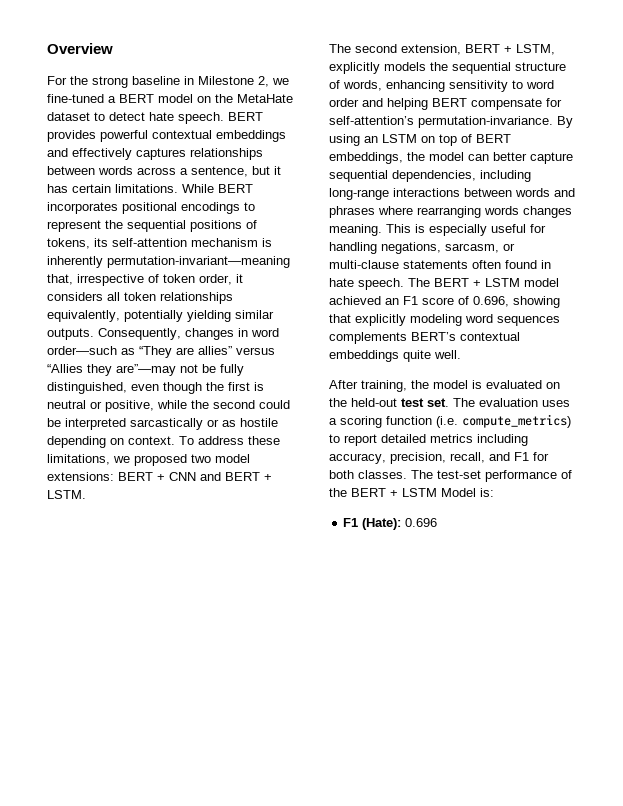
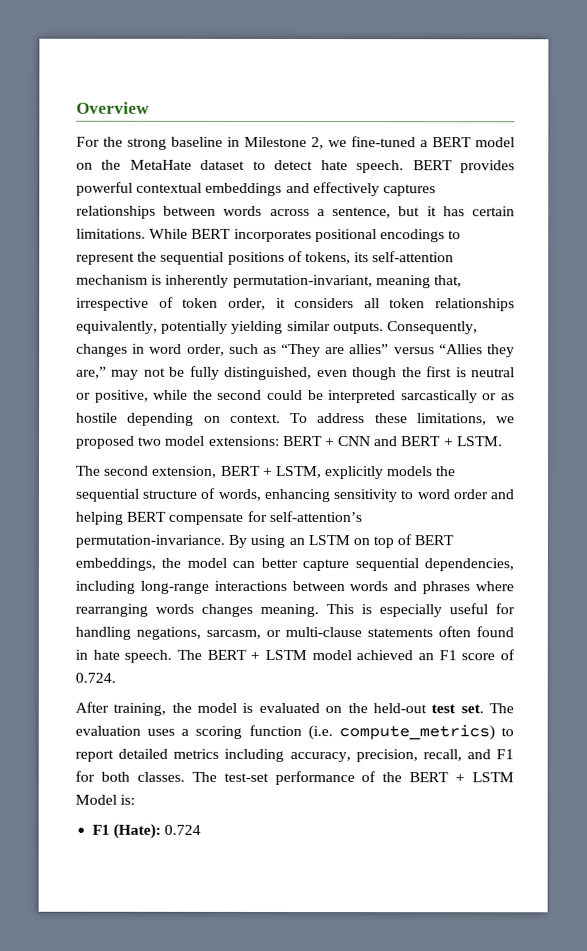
[107,256,290,268] permutation-invariant—meaning -> [232,274,431,289] permutation-invariant, meaning
[47,346,117,355] order—such -> [186,343,259,356] order, such
[116,364,176,376] are”—may -> [76,366,140,380] are,” may
[473,296,560,308] [329,314,560,326] [329,332,520,344] [329,350,461,362] 0.696, showing that explicitly modeling word sequences complements BERT’s contextual embeddings quite well. -> [75,672,116,683] 0.724.
[405,518,438,527] 0.696 -> [164,824,202,835] 0.724

